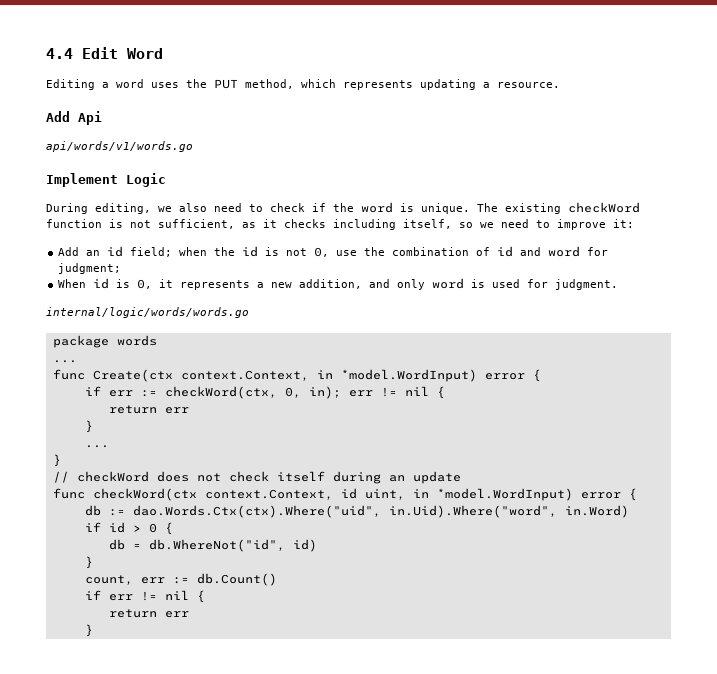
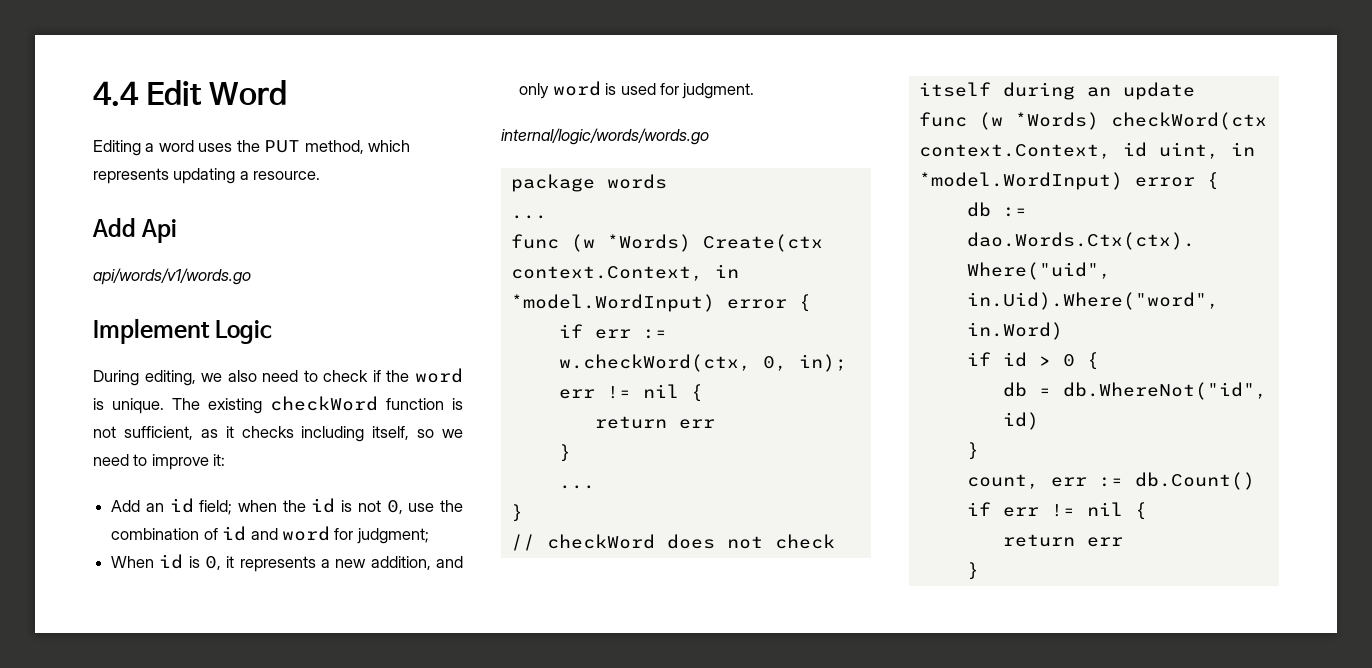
(85, 374) none -> [570,234,691,252] (w *Words)
[164,386,277,399] checkWord(ctx, -> [558,354,751,372] w.checkWord(ctx,
(85, 493) none -> [978,112,1099,130] (w *Words)

